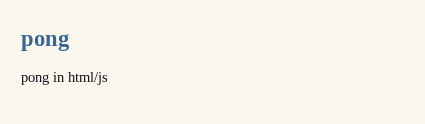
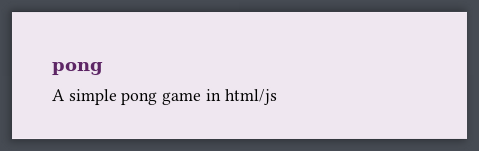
[21,74,49,85] pong -> [52,89,203,106] A simple pong game

